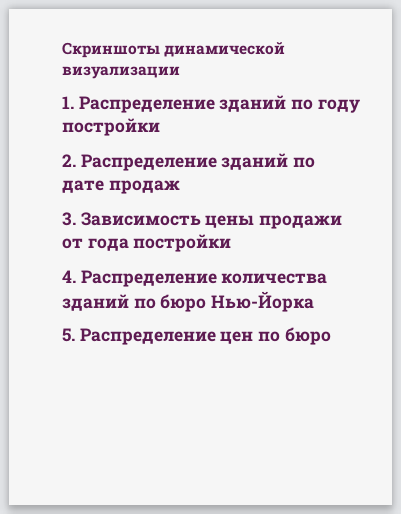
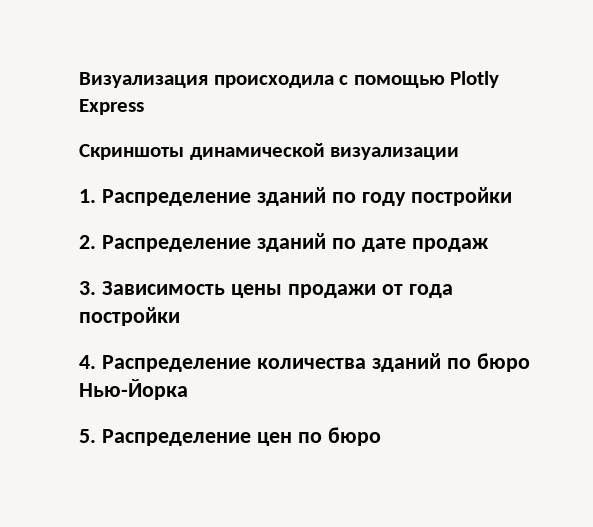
(62, 50) none -> [79,71,500,88] [79,99,144,115] Визуализация происходила с помощью Plotly Express //

